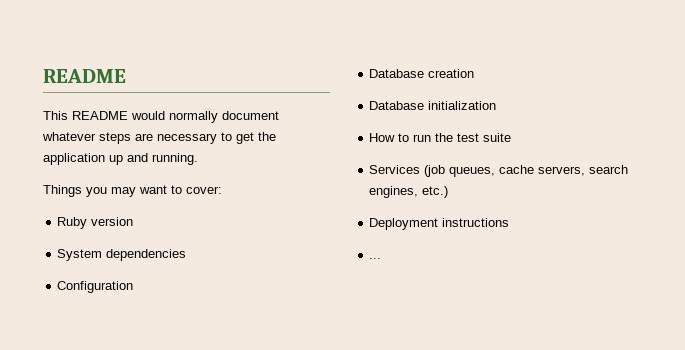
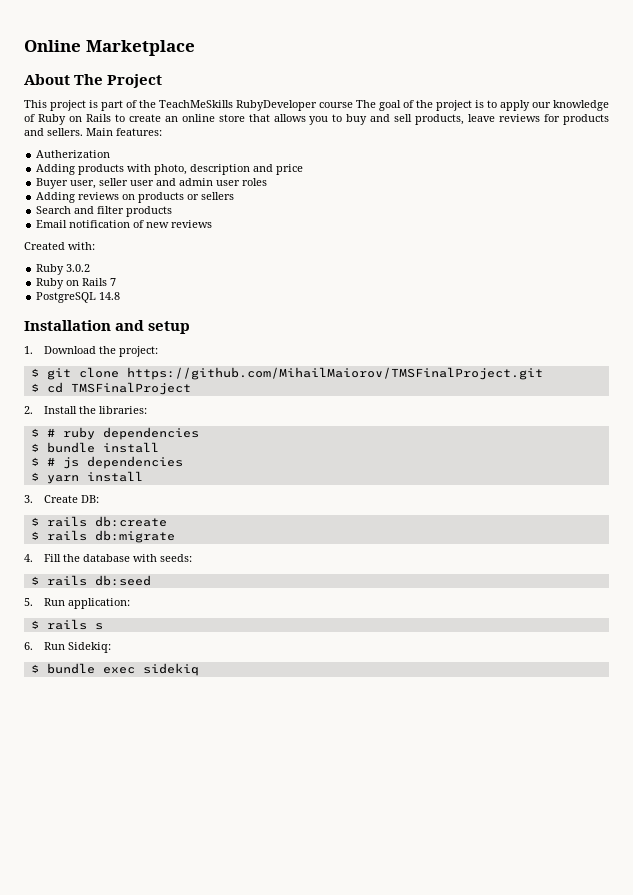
[43,69,126,83] [43,111,279,123] [42,132,276,144] [43,153,198,165] [43,185,222,197] [57,217,134,229] [57,249,187,261] [57,281,134,293] [369,69,475,78] [369,101,497,110] [369,133,512,142] [369,165,629,177] [369,186,449,198] [369,218,510,230] [369,258,382,259] README // This README would normally document whatever steps are necessary to get the application up and running. // Things you may want to cover: // Ruby version // System dependencies // Configuration // Database creation // Database initialization // How to run the test suite // Services (job queues, cache servers, search engines, etc.) // Deployment instructions // ... -> [24,40,195,56] [24,74,163,88] [24,100,609,111] [24,114,609,125] [24,128,162,136] [36,150,111,158] [36,164,304,175] [36,178,268,189] [36,192,235,203] [36,206,173,217] [36,220,213,228] [24,242,95,250] [36,264,91,275] [36,278,117,289] [36,292,121,303] [24,320,191,334] [24,346,159,357] [30,367,543,380] [30,382,191,395] [24,406,148,414] [30,427,199,440] [30,442,159,453] [30,456,183,469] [30,471,143,484] [24,495,100,503] [30,516,167,527] [30,530,175,543] [24,554,193,562] [30,575,151,586] [24,598,131,609] [30,619,103,630] [24,642,112,653] [30,663,199,676] Online Marketplace // About The Project // This project is part of the TeachMeSkills RubyDeveloper course The goal of the project is to apply our knowledge of Ruby on Rails to create an online store that allows you to buy and sell products, leave reviews for products and sellers. Main features: // Autherization // Adding products with photo, description and price // Buyer user, seller user and admin user roles // Adding reviews on products or sellers // Search and filter products // Email notification of new reviews // Created with: // Ruby 3.0.2 // Ruby on Rails 7 // PostgreSQL 14.8 // Installation and setup // 1. Download the project: // $ git clone https://github.com/MihailMaiorov/TMSFinalProject.git // $ cd TMSFinalProject // 2. Install the libraries: // $ # ruby dependencies // $ bundle install // $ # js dependencies // $ yarn install // 3. Create DB: // $ rails db:create // $ rails db:migrate // 4. Fill the database with seeds: // $ rails db:seed // 5. Run application: // $ rails s // 6. Run Sidekiq: // $ bundle exec sidekiq

